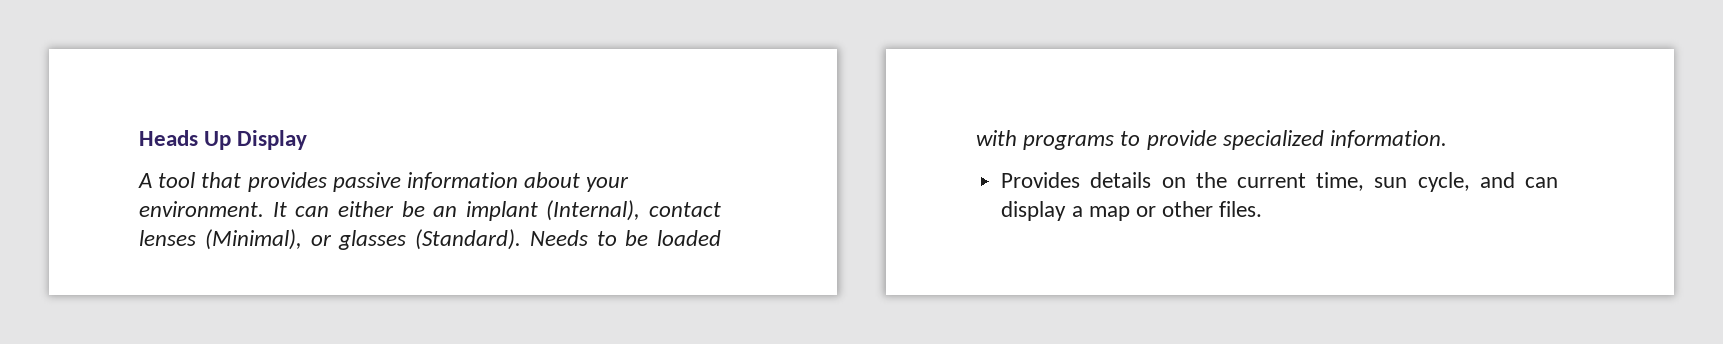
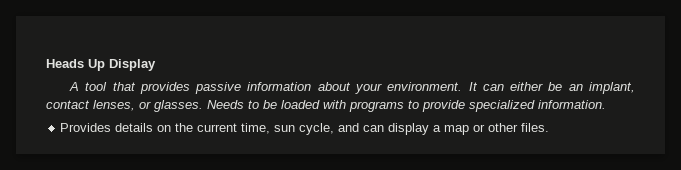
[465,200,721,221] [139,229,521,250] implant (Internal), contact lenses (Minimal), or glasses (Standard). -> [589,82,635,94] [46,100,203,112] implant, contact lenses, or glasses.

